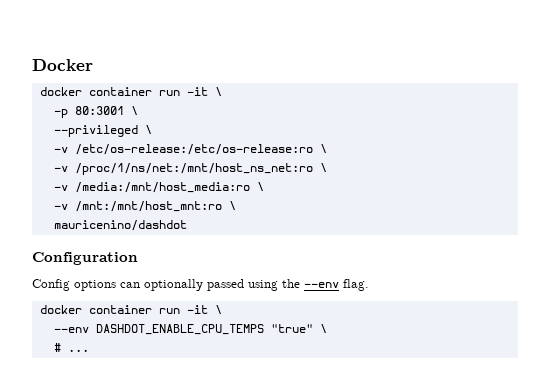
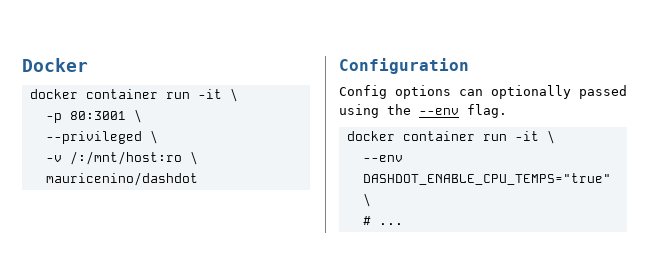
[74,144,327,155] [53,163,327,175] [53,182,264,193] [53,201,222,212] /etc/os-release:/etc/os-release:ro \ // -v /proc/1/ns/net:/mnt/host_ns_net:ro \ // -v /media:/mnt/host_media:ro \ // -v /mnt:/mnt/host_mnt:ro -> [69,151,182,165] /:/mnt/host:ro
[95,324,313,335] DASHDOT_ENABLE_CPU_TEMPS "true" -> [362,173,611,185] DASHDOT_ENABLE_CPU_TEMPS="true"

